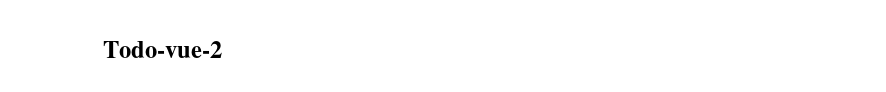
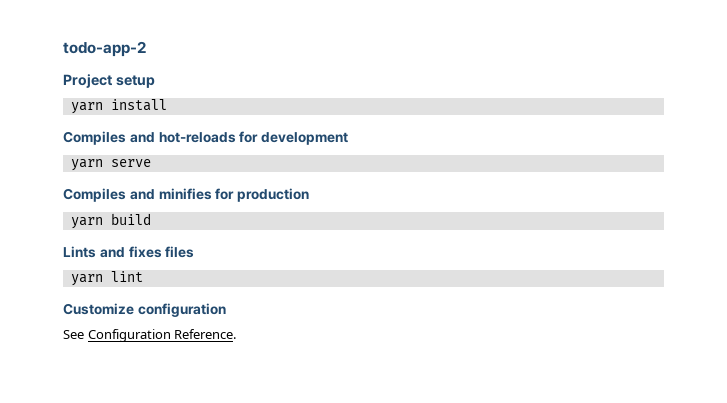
[103,41,222,58] Todo-vue-2 -> [63,41,146,57] [63,74,155,88] [70,99,167,114] [63,131,349,145] [70,159,151,171] [63,188,310,202] [70,213,151,229] [63,246,195,258] [70,271,143,286] [63,303,226,317] [63,329,237,342] todo-app-2 // Project setup // yarn install // Compiles and hot-reloads for development // yarn serve // Compiles and minifies for production // yarn build // Lints and fixes files // yarn lint // Customize configuration // See Configuration Reference.

